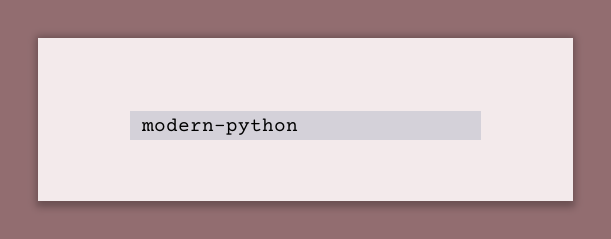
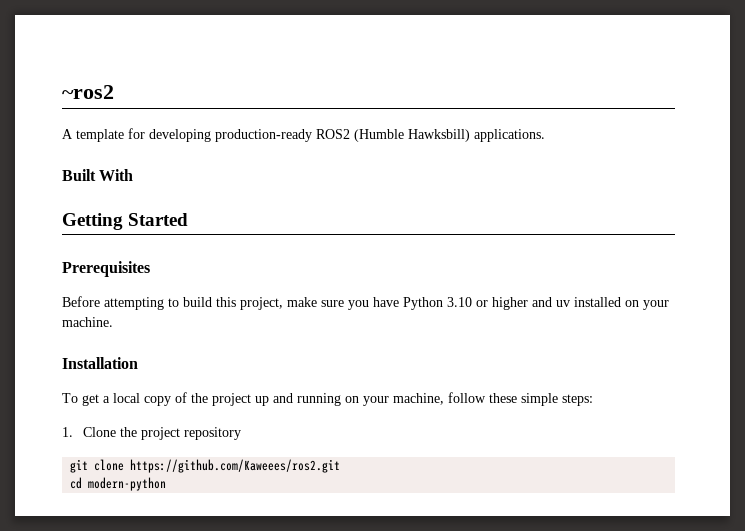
(141, 126) none -> [62,85,114,99] [62,128,545,142] [62,169,134,181] [62,213,189,230] [62,261,150,277] [62,296,669,310] [62,317,113,327] [62,357,138,369] [62,392,593,406] [62,427,242,440] [70,459,341,473] [70,477,83,489] ~ros2 // A template for developing production-ready ROS2 (Humble Hawksbill) applications. // Built With // Getting Started // Prerequisites // Before attempting to build this project, make sure you have Python 3.10 or higher and uv installed on your machine. // Installation // To get a local copy of the project up and running on your machine, follow these simple steps: // 1. Clone the project repository // git clone https://github.com/Kaweees/ros2.git // cd

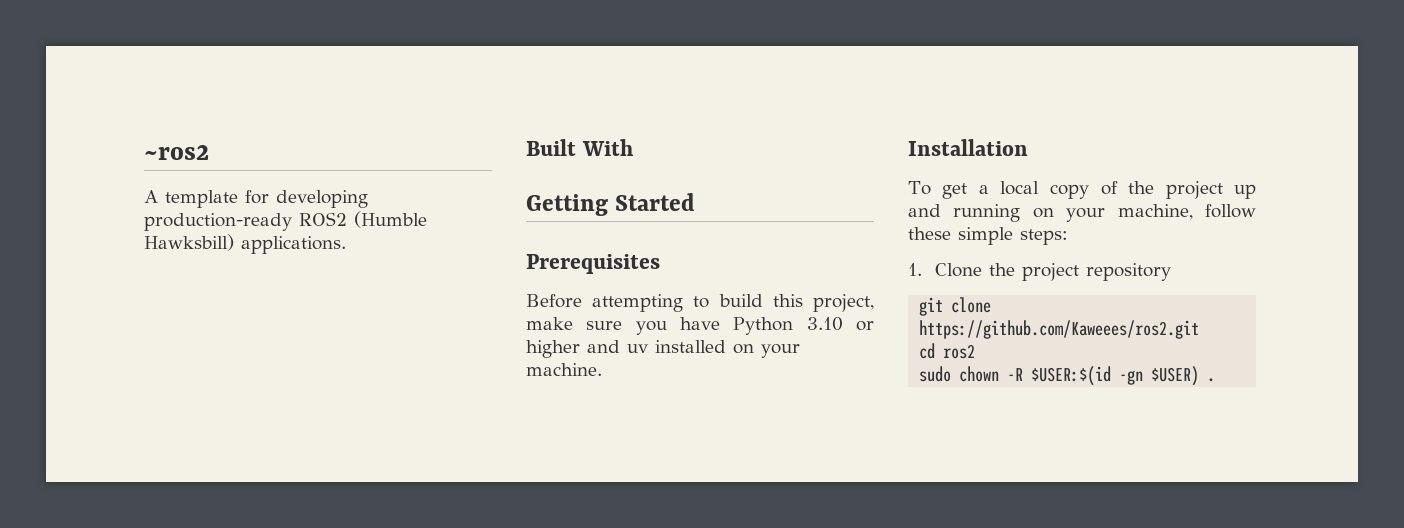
[88,477,167,491] modern-python -> [943,344,976,359] [919,366,1216,386] ros2 // sudo chown -R $USER:$(id -gn $USER) .

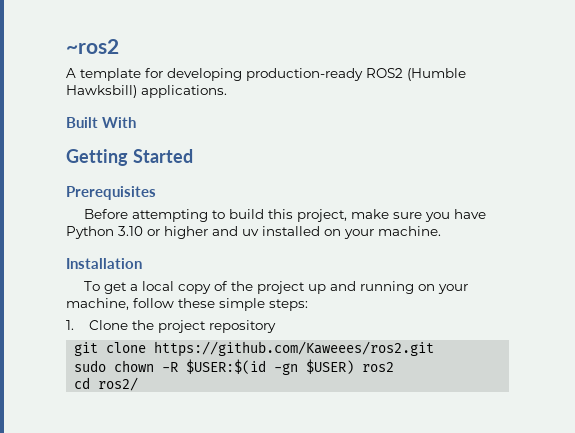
[919,343,976,359] // cd ros2 -> (435, 349) none
[1207,378,1216,382] . -> [362,362,395,372] [74,377,139,391] ros2 // cd ros2/

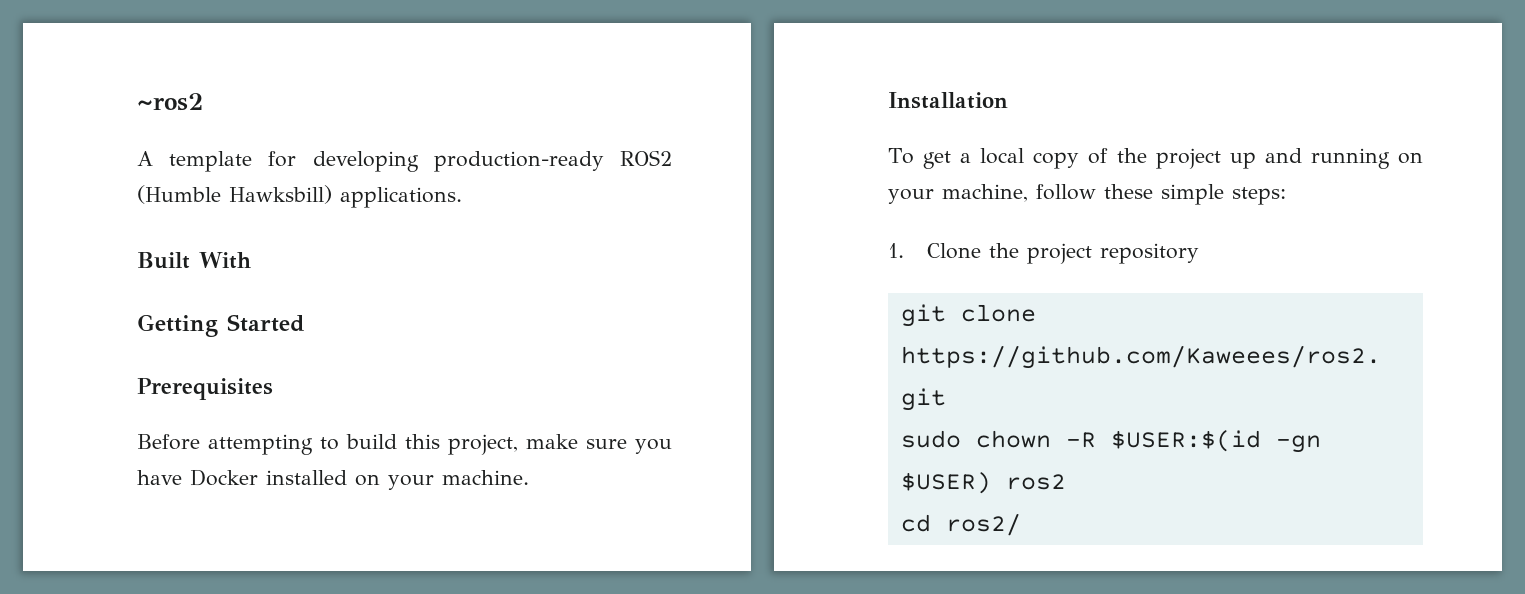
[66,226,259,239] Python 3.10 or higher and uv -> [190,469,258,486] Docker

